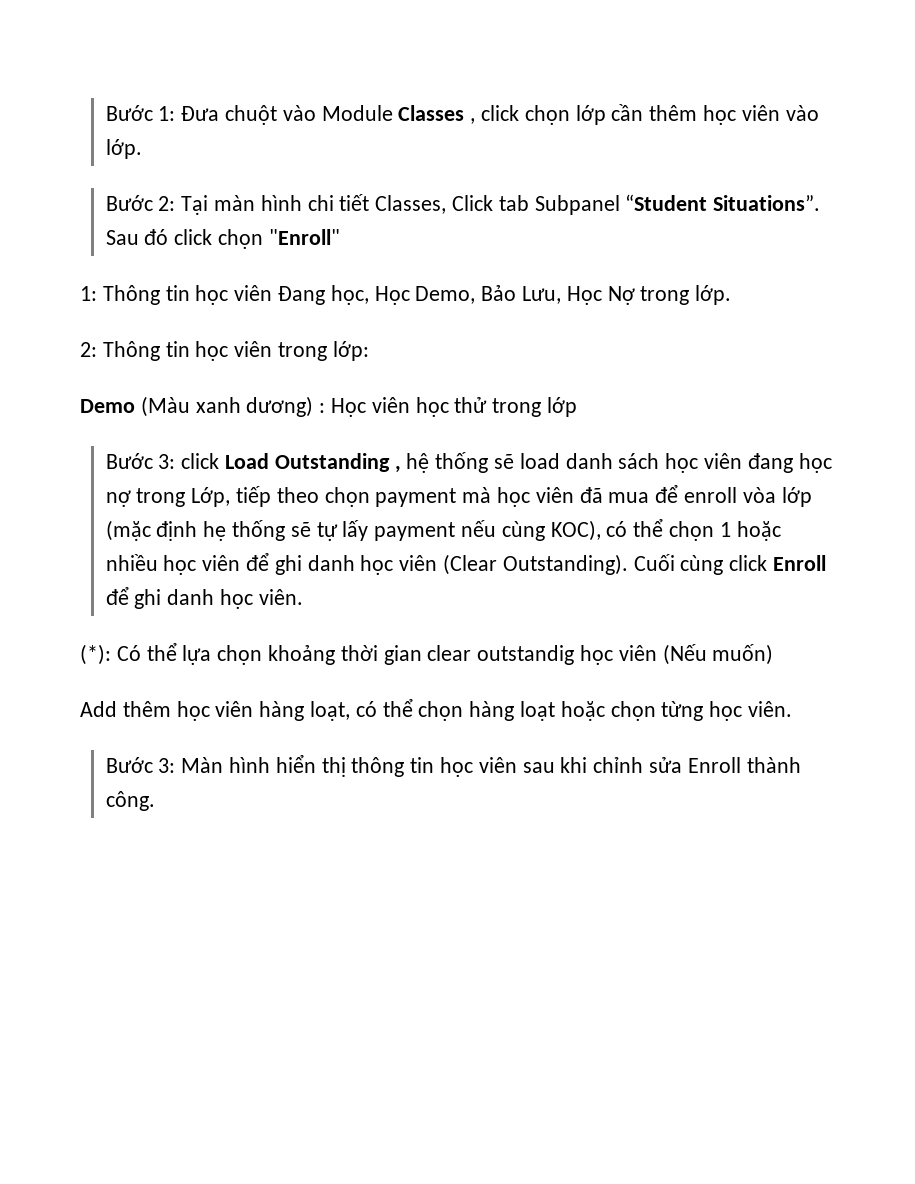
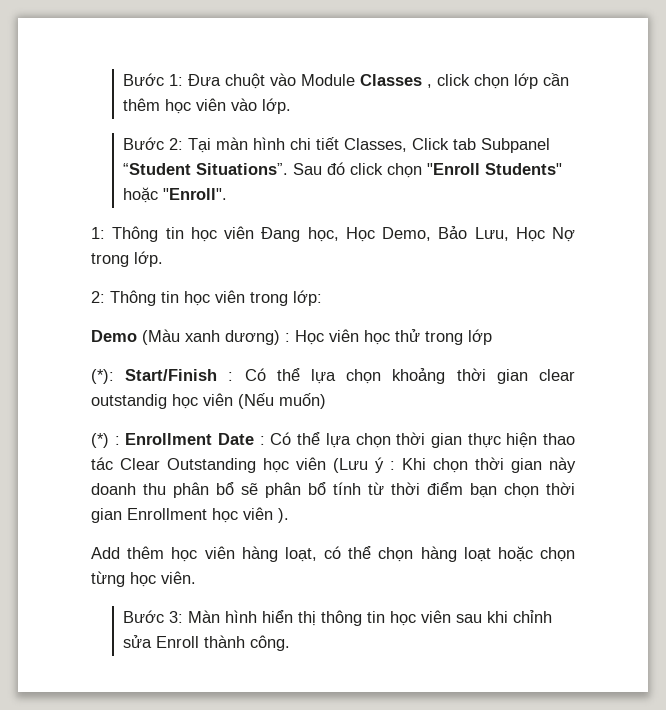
[268,229,340,245] "Enroll" -> [427,163,563,175] [123,187,228,203] "Enroll Students" hoặc "Enroll".
[105,452,832,473] [105,485,812,507] [105,519,781,541] [105,553,827,575] [105,587,303,609] // Bước 3: click Load Outstanding , hệ thống sẽ load danh sách học viên đang học nợ trong Lớp, tiếp theo chọn payment mà học viên đã mua để enroll vòa lớp (mặc định hẹ thống sẽ tự lấy payment nếu cùng KOC), có thể chọn 1 hoặc nhiều học viên để ghi danh học viên (Clear Outstanding). Cuối cùng click Enroll để ghi danh học viên. -> (492, 337) none
(111, 654) none -> [125,369,234,381] Start/Finish :
(774, 654) none -> [91,432,575,448] [91,457,576,473] [91,482,575,498] [91,507,289,523] // (*) : Enrollment Date : Có thể lựa chọn thời gian thực hiện thao tác Clear Outstanding học viên (Lưu ý : Khi chọn thời gian này doanh thu phân bổ sẽ phân bổ tính từ thời điểm bạn chọn thời gian Enrollment học viên ).

